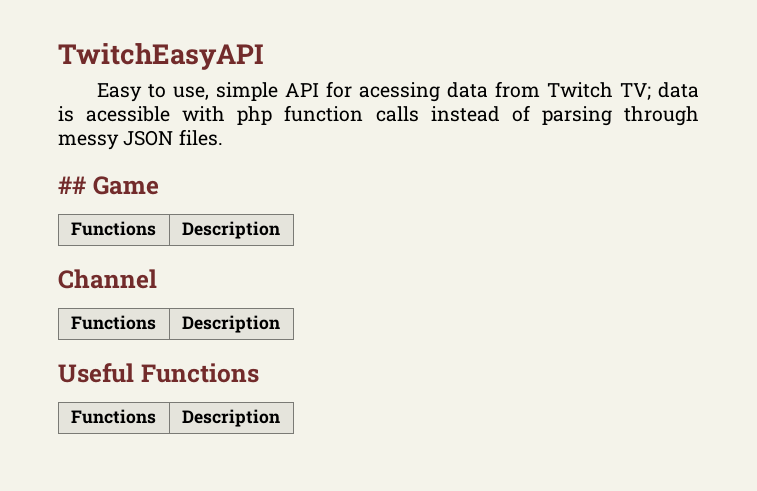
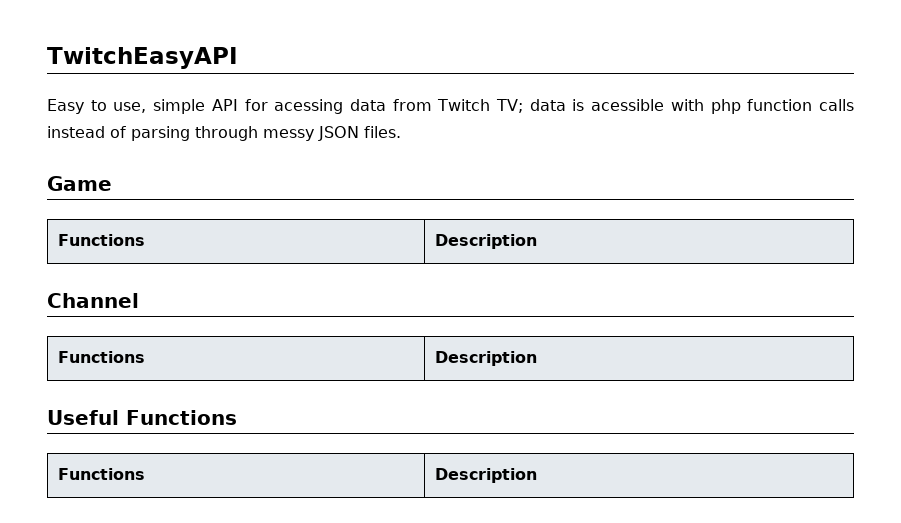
[58,176,86,194] ## -> (401, 132) none

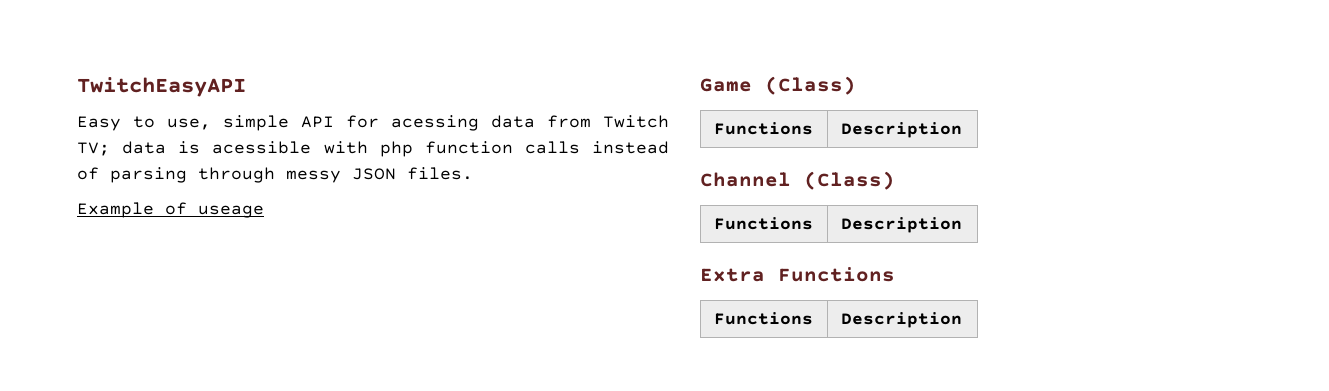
(401, 132) none -> [77,202,264,218] // Example of useage
(112, 183) none -> [765,76,856,95] (Class)
[57,351,145,363] [434,351,537,366] [47,410,119,425] // Functions | Description // Useful -> [804,171,895,190] [713,217,813,230] [840,217,962,233] [700,268,765,282] (Class) // Functions | Description // Extra

